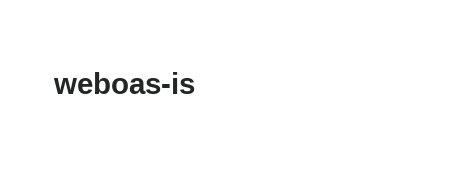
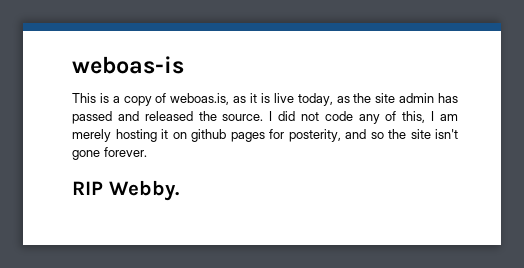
(195, 83) none -> [72,93,459,106] [72,111,459,124] [72,129,458,142] [72,147,147,160] [72,180,179,201] // This is a copy of weboas.is, as it is live today, as the site admin has passed and released the source. I did not code any of this, I am merely hosting it on github pages for posterity, and so the site isn't gone forever. // RIP Webby.

